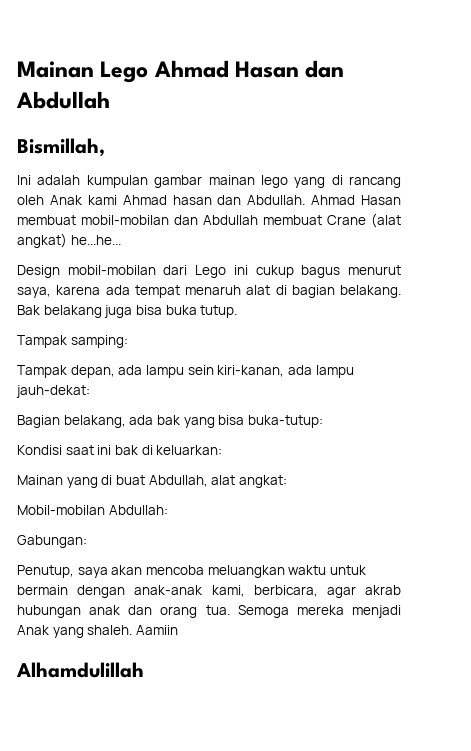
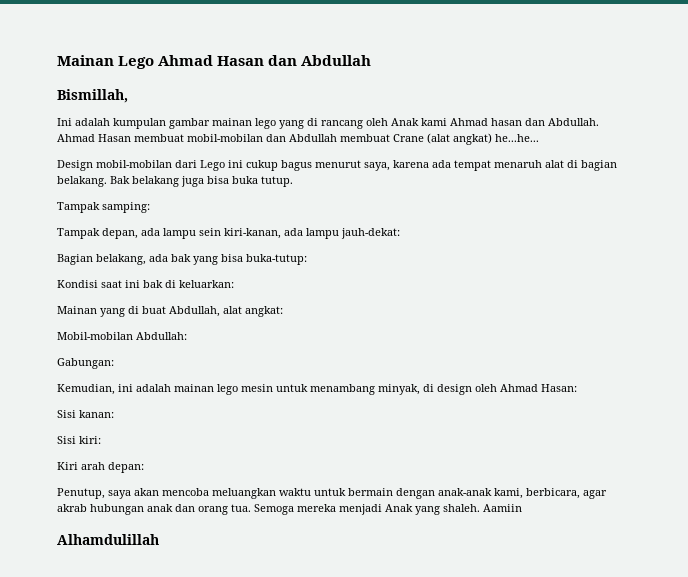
(87, 541) none -> [57,384,577,395] [57,410,114,418] [57,436,101,444] [57,462,144,473] // Kemudian, ini adalah mainan lego mesin untuk menambang minyak, di design oleh Ahmad Hasan: // Sisi kanan: // Sisi kiri: // Kiri arah depan:

